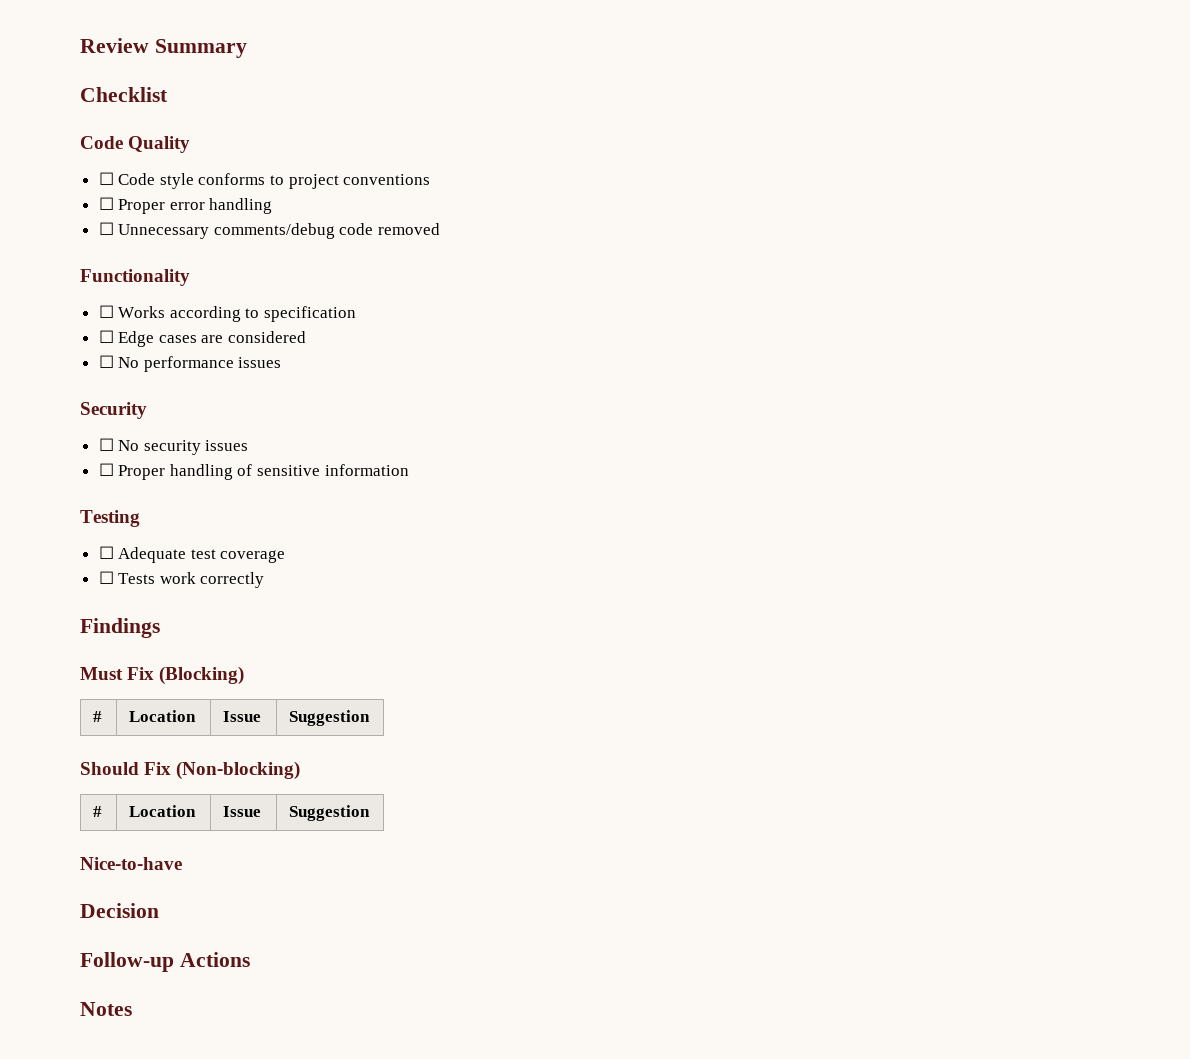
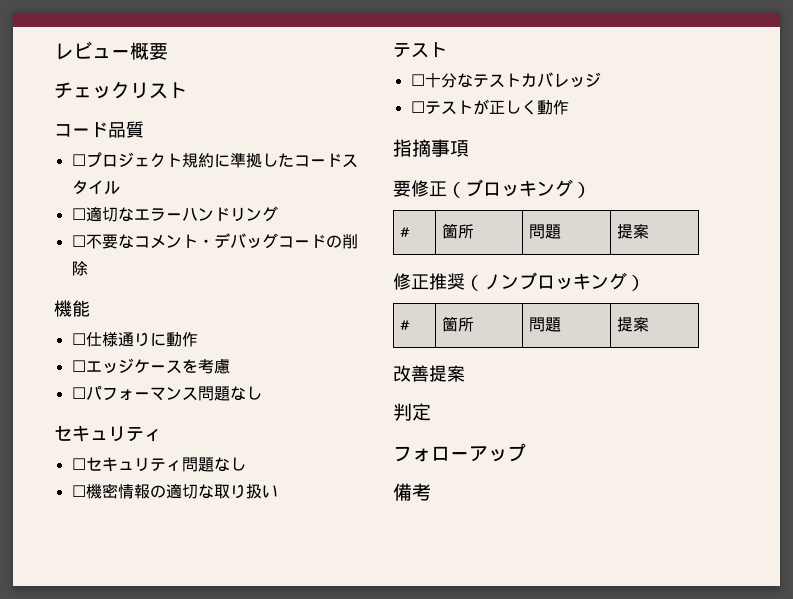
[80,38,247,58] [80,87,168,102] [80,136,191,153] [98,172,431,189] [98,197,273,214] [98,222,441,239] [80,269,190,286] [98,305,357,322] [98,330,307,347] [98,355,282,372] [80,402,147,419] [98,438,249,455] [98,463,409,480] [80,510,140,527] [98,546,286,563] [98,571,265,588] [80,618,160,638] [80,666,245,685] [93,711,103,722] [129,710,197,722] [223,711,262,722] [289,710,371,726] [80,761,301,780] [93,806,103,817] [129,805,197,817] [223,806,262,817] [289,805,371,821] [80,857,182,870] [80,903,159,918] [80,952,250,972] [80,1002,132,1016] Review Summary // Checklist // Code Quality // ☐ Code style conforms to project conventions // ☐ Proper error handling // ☐ Unnecessary comments/debug code removed // Functionality // ☐ Works according to specification // ☐ Edge cases are considered // ☐ No performance issues // Security // ☐ No security issues // ☐ Proper handling of sensitive information // Testing // ☐ Adequate test coverage // ☐ Tests work correctly // Findings // Must Fix (Blocking) // # | Location | Issue | Suggestion // Should Fix (Non-blocking) // # | Location | Issue | Suggestion // Nice-to-have // Decision // Follow-up Actions // Notes -> [54,41,168,60] [54,81,187,99] [54,121,144,138] [71,152,358,168] [71,180,120,195] [71,206,278,222] [71,233,358,249] [71,261,88,276] [54,300,90,317] [71,332,198,347] [71,358,230,374] [71,386,262,401] [54,425,162,442] [71,457,246,472] [71,483,278,499] [393,42,447,58] [410,72,601,88] [410,99,569,115] [393,139,469,157] [393,179,591,198] [400,227,411,237] [442,223,475,239] [529,224,562,239] [617,224,650,239] [393,272,645,291] [400,320,411,330] [442,316,475,332] [529,317,562,332] [617,317,650,332] [393,365,465,382] [393,403,431,421] [393,443,526,462] [393,483,431,501] レビュー概要 // チェックリスト // コード品質 // ☐プロジェクト規約に準拠したコードスタイル // ☐適切なエラーハンドリング // ☐不要なコメント・デバッグコードの削除 // 機能 // ☐仕様通りに動作 // ☐エッジケースを考慮 // ☐パフォーマンス問題なし // セキュリティ // ☐セキュリティ問題なし // ☐機密情報の適切な取り扱い // テスト // ☐十分なテストカバレッジ // ☐テストが正しく動作 // 指摘事項 // 要修正（ブロッキング） // # | 箇所 | 問題 | 提案 // 修正推奨（ノンブロッキング） // # | 箇所 | 問題 | 提案 // 改善提案 // 判定 // フォローアップ // 備考

